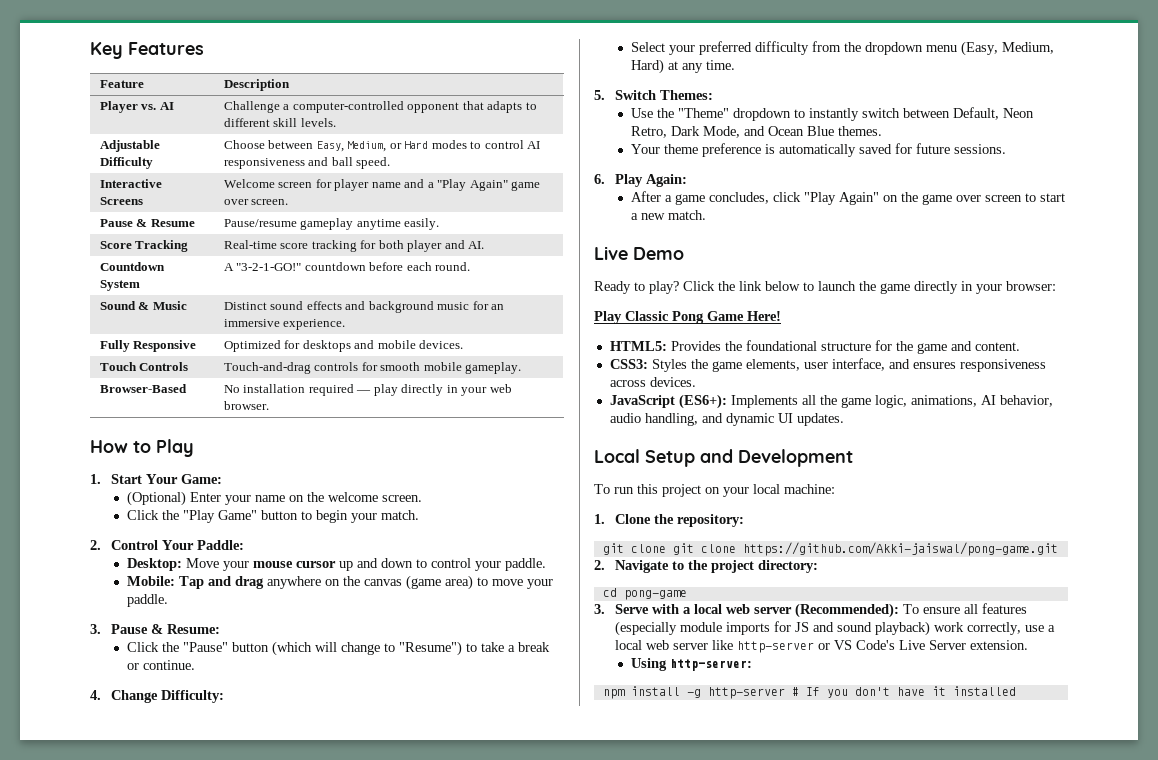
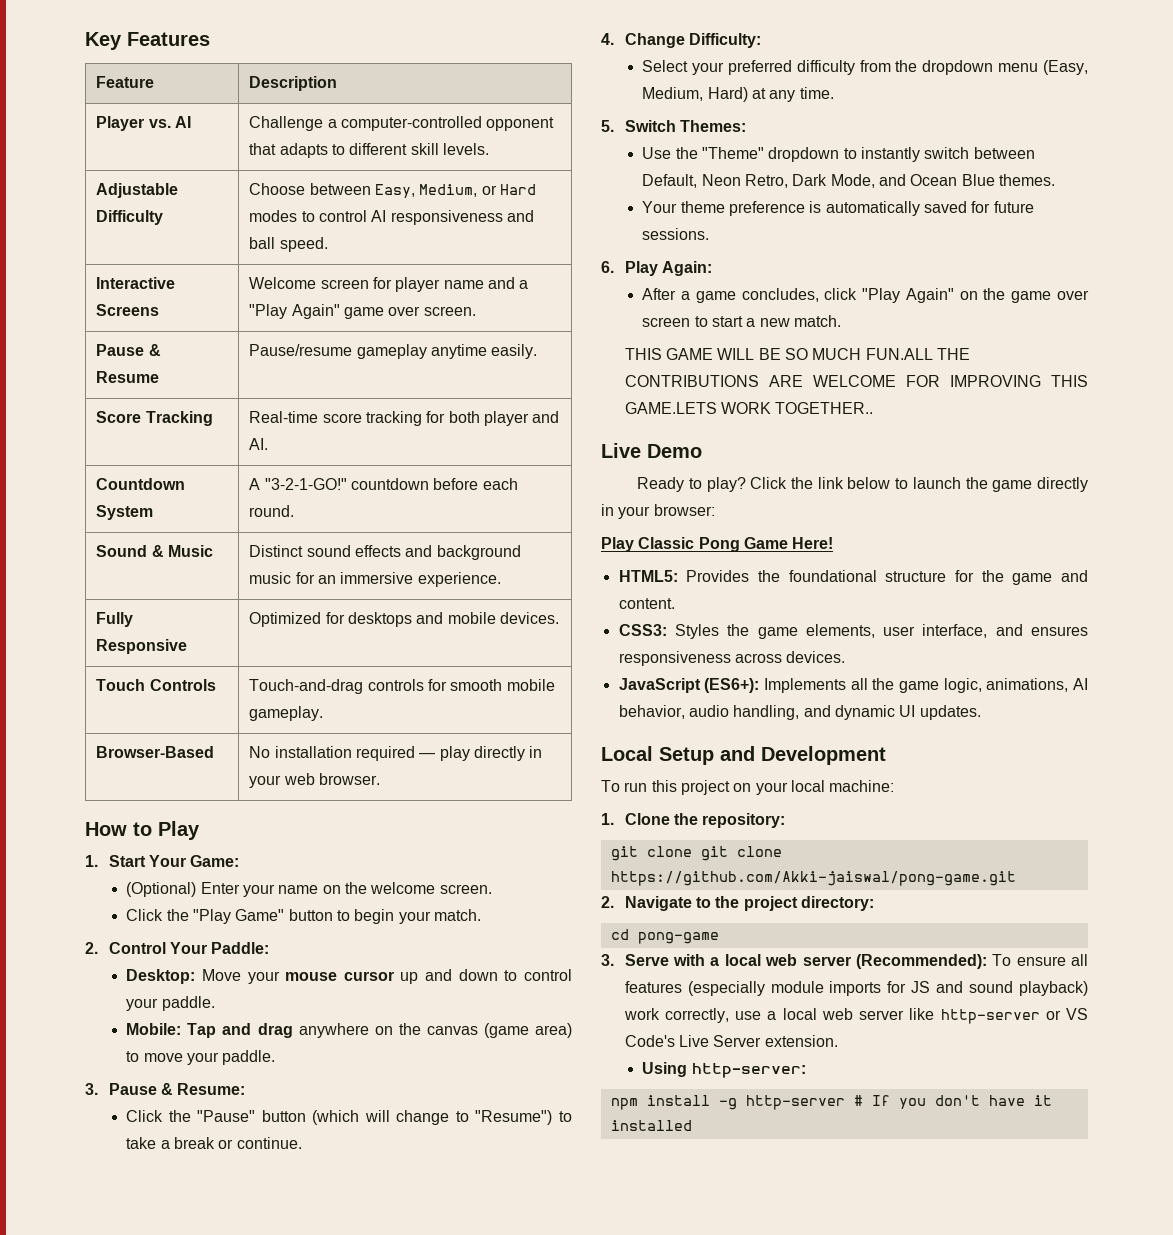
(707, 215) none -> [624,348,970,360] [624,375,1088,387] [624,402,874,414] // THIS GAME WILL BE SO MUCH FUN.ALL THE CONTRIBUTIONS ARE WELCOME FOR IMPROVING THIS GAME.LETS WORK TOGETHER..

